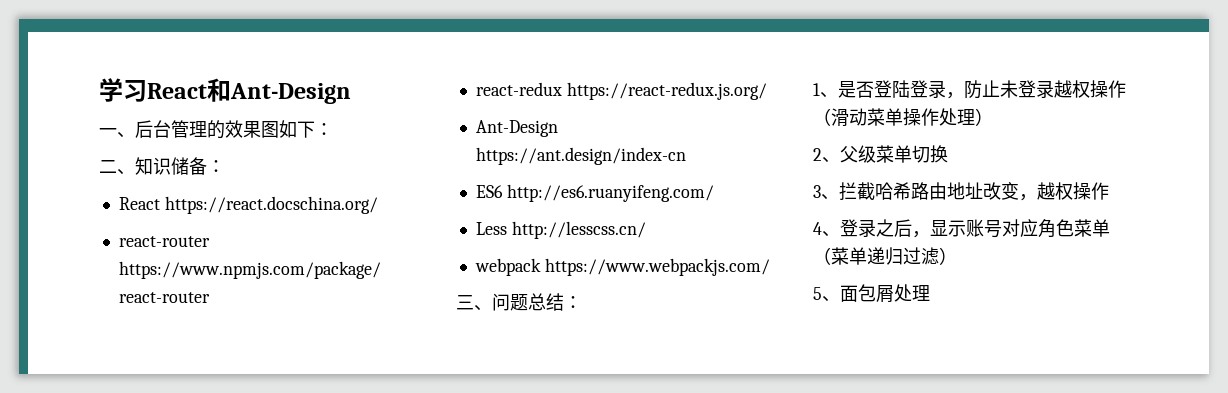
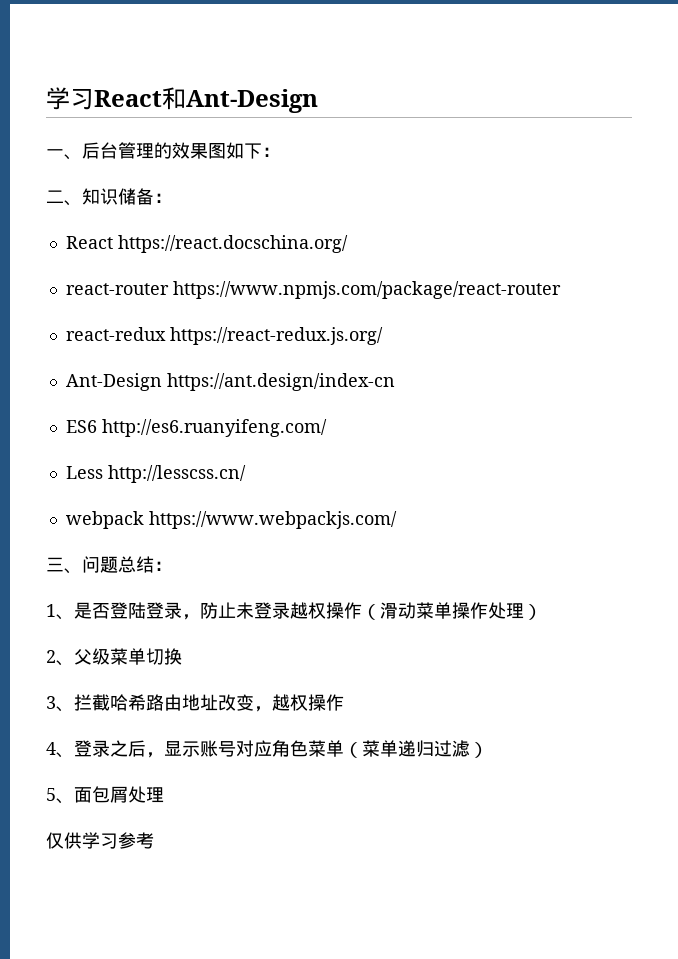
(930, 293) none -> [46,832,154,849] // 仅供学习参考

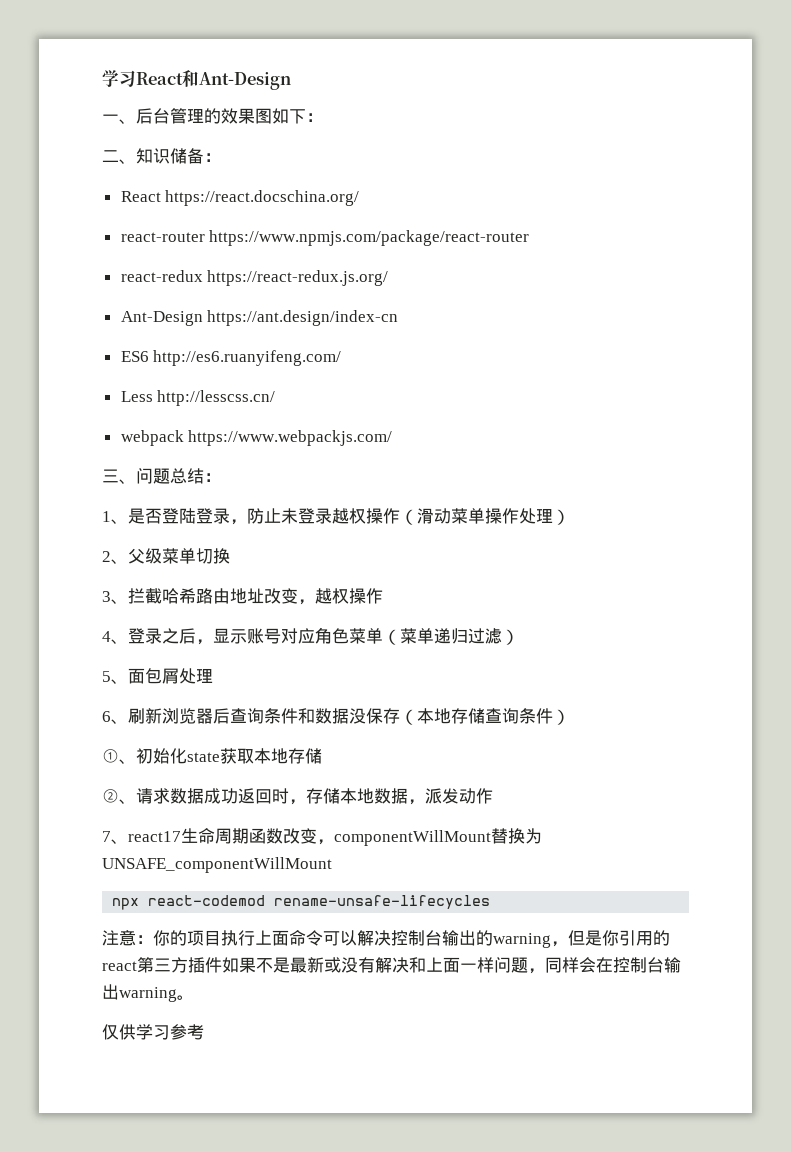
(164, 795) none -> [102,708,570,725] [102,748,322,764] [102,788,493,805] [102,828,542,846] [102,857,332,873] [112,895,491,910] [102,930,670,948] [102,957,681,974] [102,984,194,1002] // 6、刷新浏览器后查询条件和数据没保存（本地存储查询条件） // ①、初始化state获取本地存储 // ②、请求数据成功返回时，存储本地数据，派发动作 // 7、react17生命周期函数改变，componentWillMount替换为UNSAFE_componentWillMount // npx react-codemod rename-unsafe-lifecycles // 注意：你的项目执行上面命令可以解决控制台输出的warning，但是你引用的react第三方插件如果不是最新或没有解决和上面一样问题，同样会在控制台输出warning。

